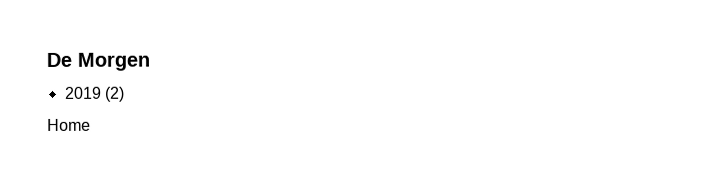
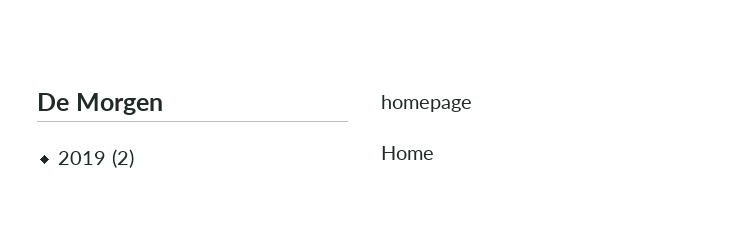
(125, 94) none -> [381,95,472,112] // homepage

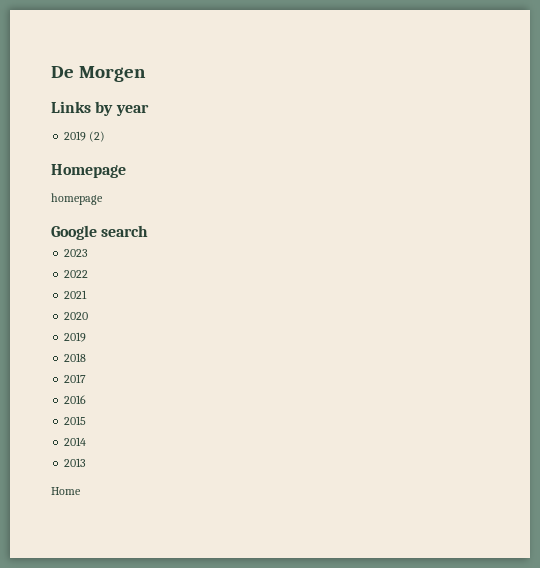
(163, 104) none -> [51,101,149,116] // Links by year
(134, 158) none -> [51,164,126,178] // Homepage
(472, 103) none -> [51,225,149,240] [64,249,89,257] [64,270,89,278] [64,290,88,299] [64,312,89,320] [64,332,87,342] [64,353,87,362] [64,374,87,383] [64,395,87,404] [64,416,87,425] [64,437,87,446] [64,458,87,467] // Google search // 2023 // 2022 // 2021 // 2020 // 2019 // 2018 // 2017 // 2016 // 2015 // 2014 // 2013

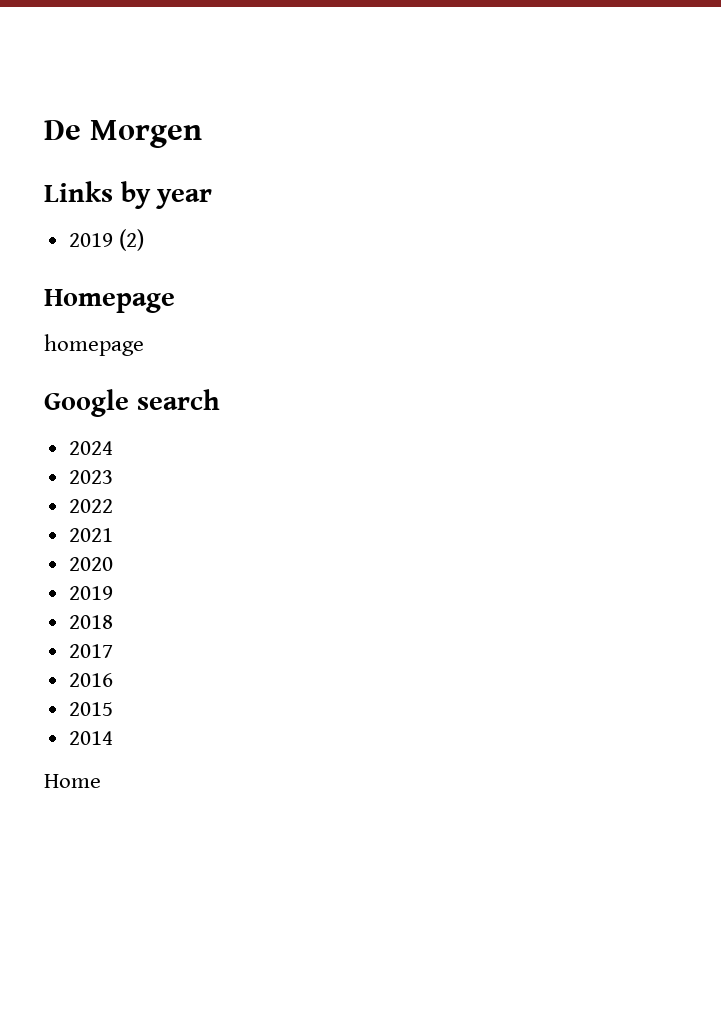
(149, 231) none -> [68,441,113,455] // 2024
[64,458,87,467] // 2013 -> (113, 738) none

